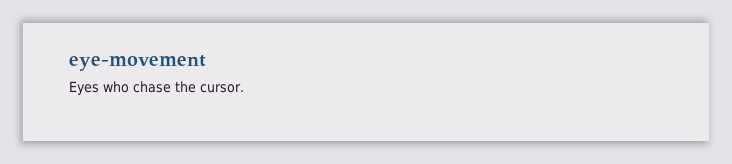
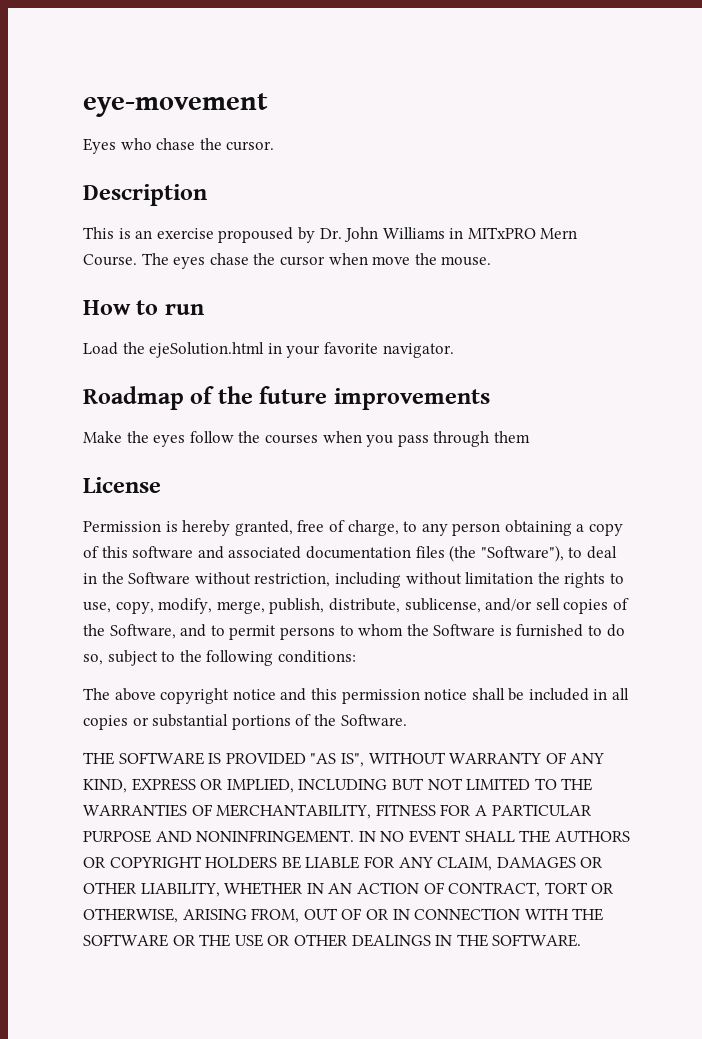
(244, 88) none -> [83,184,207,206] [83,227,578,243] [83,253,492,269] [83,300,204,315] [83,342,454,358] [83,386,490,410] [83,431,530,447] [83,477,161,493] [83,520,624,536] [83,545,617,562] [83,572,624,588] [83,598,629,614] [83,624,625,640] [83,650,356,666] [83,688,630,704] [83,714,407,730] [83,752,605,767] [83,778,593,793] [83,804,592,819] [83,830,630,843] [83,856,604,871] [83,882,615,897] [83,908,604,923] [83,934,582,947] // Description // This is an exercise propoused by Dr. John Williams in MITxPRO Mern Course. The eyes chase the cursor when move the mouse. // How to run // Load the ejeSolution.html in your favorite navigator. // Roadmap of the future improvements // Make the eyes follow the courses when you pass through them // License // Permission is hereby granted, free of charge, to any person obtaining a copy of this software and associated documentation files (the "Software"), to deal in the Software without restriction, including without limitation the rights to use, copy, modify, merge, publish, distribute, sublicense, and/or sell copies of the Software, and to permit persons to whom the Software is furnished to do so, subject to the following conditions: // The above copyright notice and this permission notice shall be included in all copies or substantial portions of the Software. // THE SOFTWARE IS PROVIDED "AS IS", WITHOUT WARRANTY OF ANY KIND, EXPRESS OR IMPLIED, INCLUDING BUT NOT LIMITED TO THE WARRANTIES OF MERCHANTABILITY, FITNESS FOR A PARTICULAR PURPOSE AND NONINFRINGEMENT. IN NO EVENT SHALL THE AUTHORS OR COPYRIGHT HOLDERS BE LIABLE FOR ANY CLAIM, DAMAGES OR OTHER LIABILITY, WHETHER IN AN ACTION OF CONTRACT, TORT OR OTHERWISE, ARISING FROM, OUT OF OR IN CONNECTION WITH THE SOFTWARE OR THE USE OR OTHER DEALINGS IN THE SOFTWARE.

